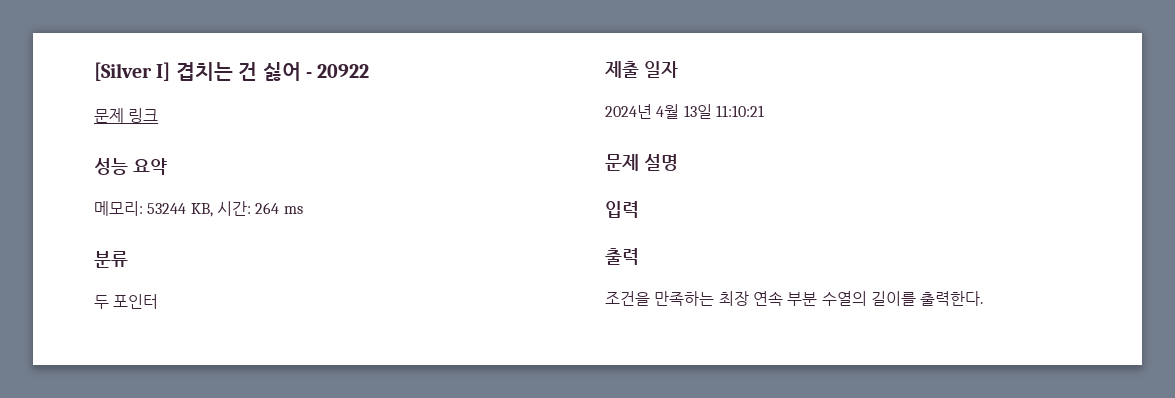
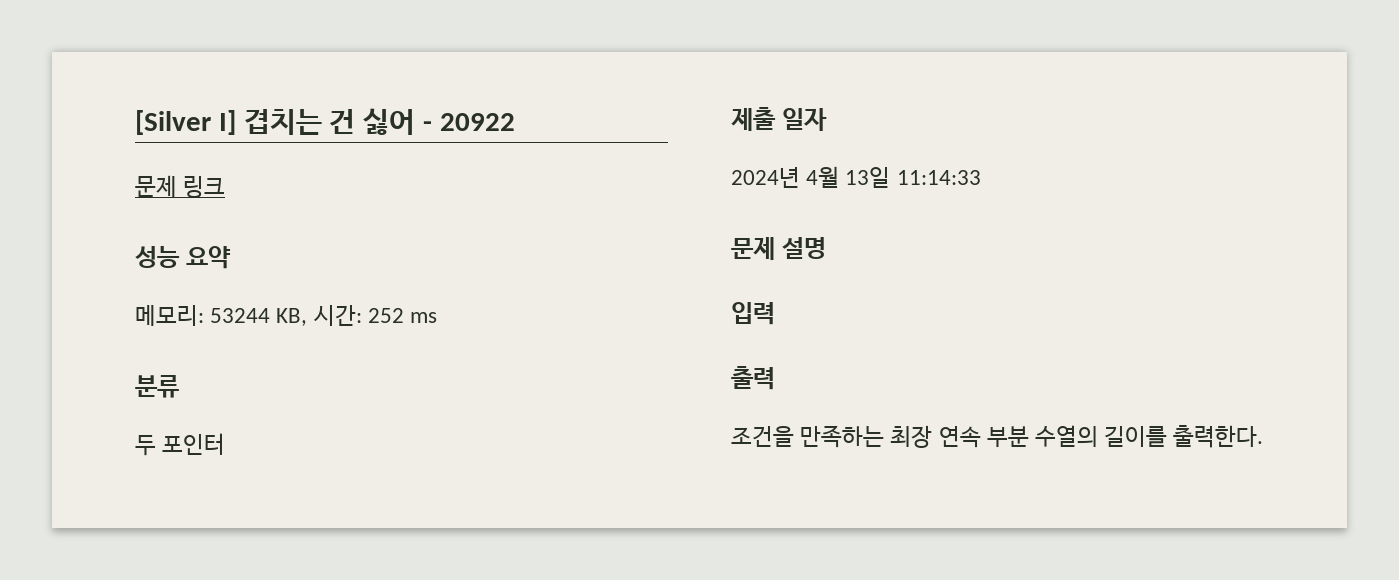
[255,202,280,214] 264 -> [367,308,404,323] 252
[715,105,764,117] 11:10:21 -> [896,170,981,185] 11:14:33

